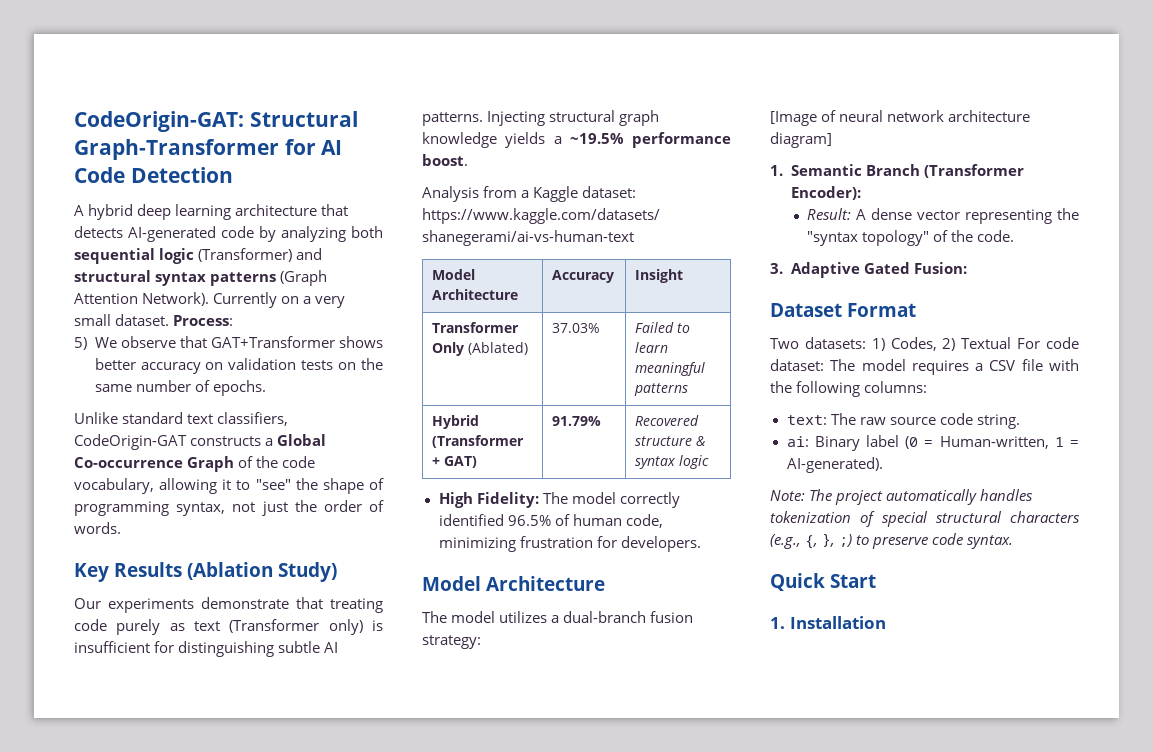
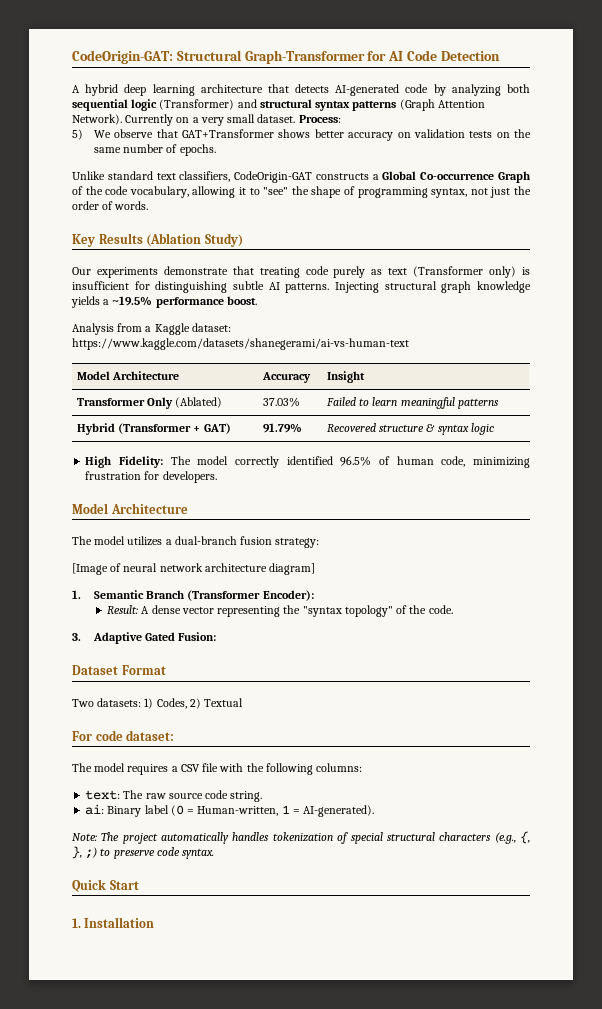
(1012, 343) none -> (244, 702) //
(824, 365) none -> (175, 735) //

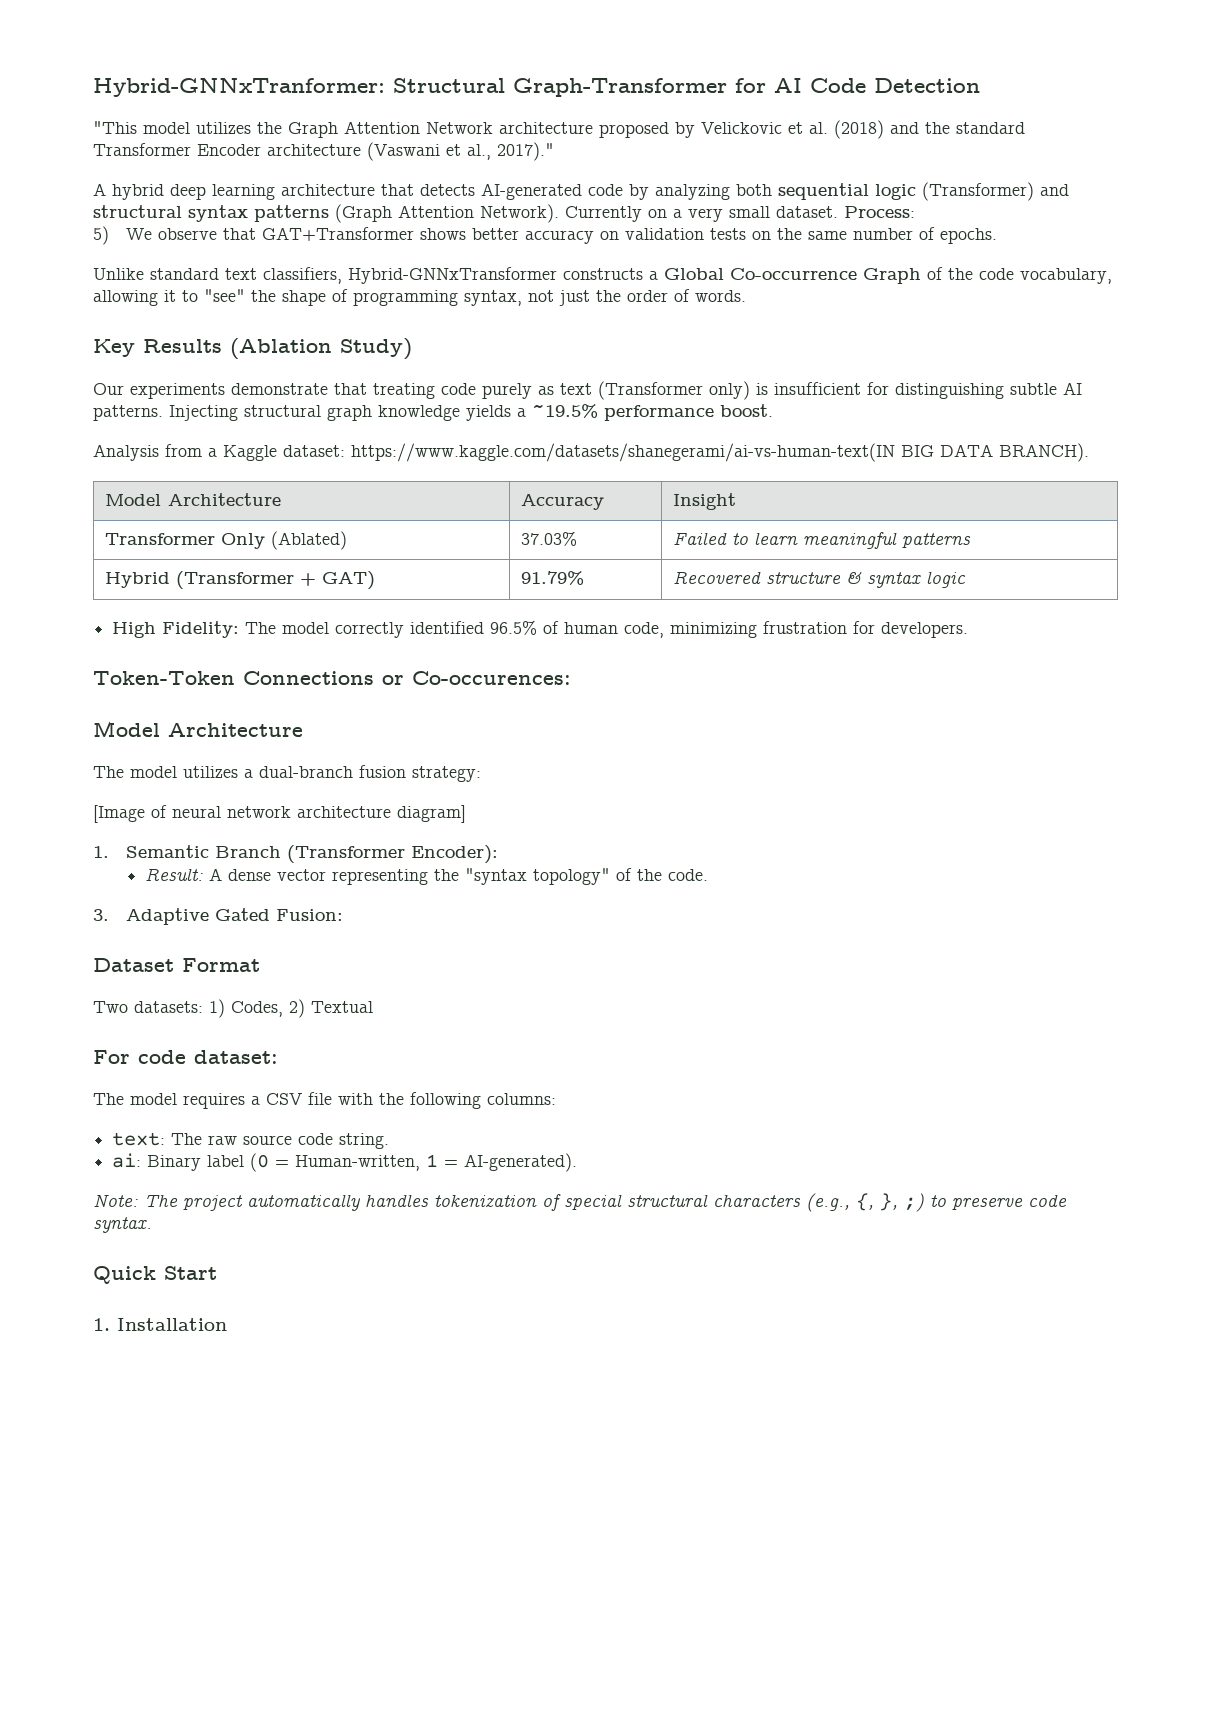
[72,50,173,64] CodeOrigin-GAT: -> [93,78,385,97] Hybrid-GNNxTranformer:
(500, 56) none -> [93,120,1025,139] [93,142,554,161] // "This model utilizes the Graph Attention Network architecture proposed by Velickovic et al. (2018) and the standard Transformer Encoder architecture (Vaswani et al., 2017)."
[234,171,313,183] CodeOrigin-GAT -> [348,267,557,284] Hybrid-GNNxTransformer
[72,338,409,350] https://www.kaggle.com/datasets/shanegerami/ai-vs-human-text -> [351,443,1089,462] https://www.kaggle.com/datasets/shanegerami/ai-vs-human-text(IN BIG DATA BRANCH).
(217, 477) none -> [93,671,571,685] // Token-Token Connections or Co-occurences:

